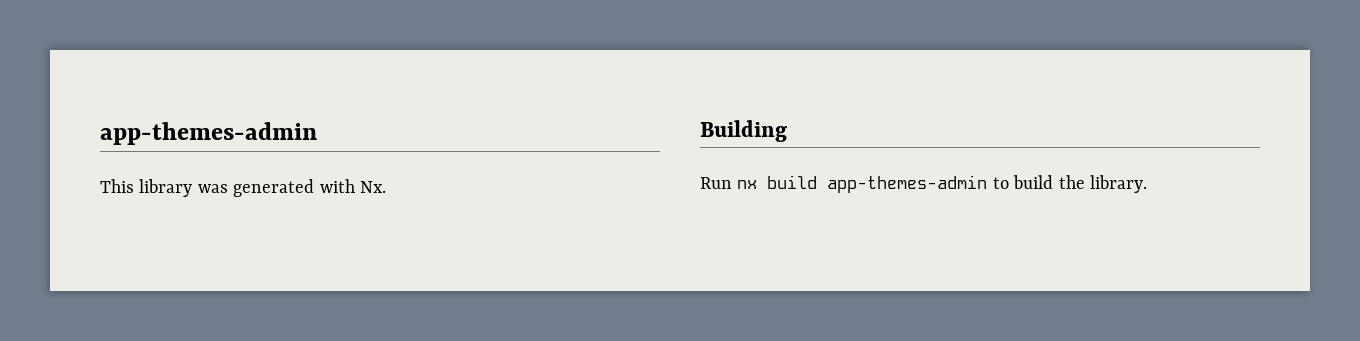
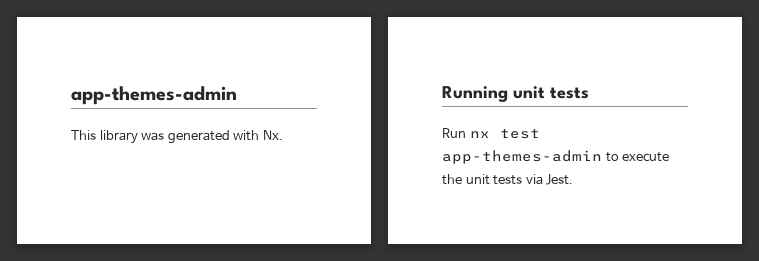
[700,120,787,142] Building -> [442,86,589,102] Running unit tests
[767,175,818,189] build -> [499,129,540,139] test
[1013,175,1147,193] build the library. -> [622,152,670,162] [442,174,574,185] execute the unit tests via Jest.

